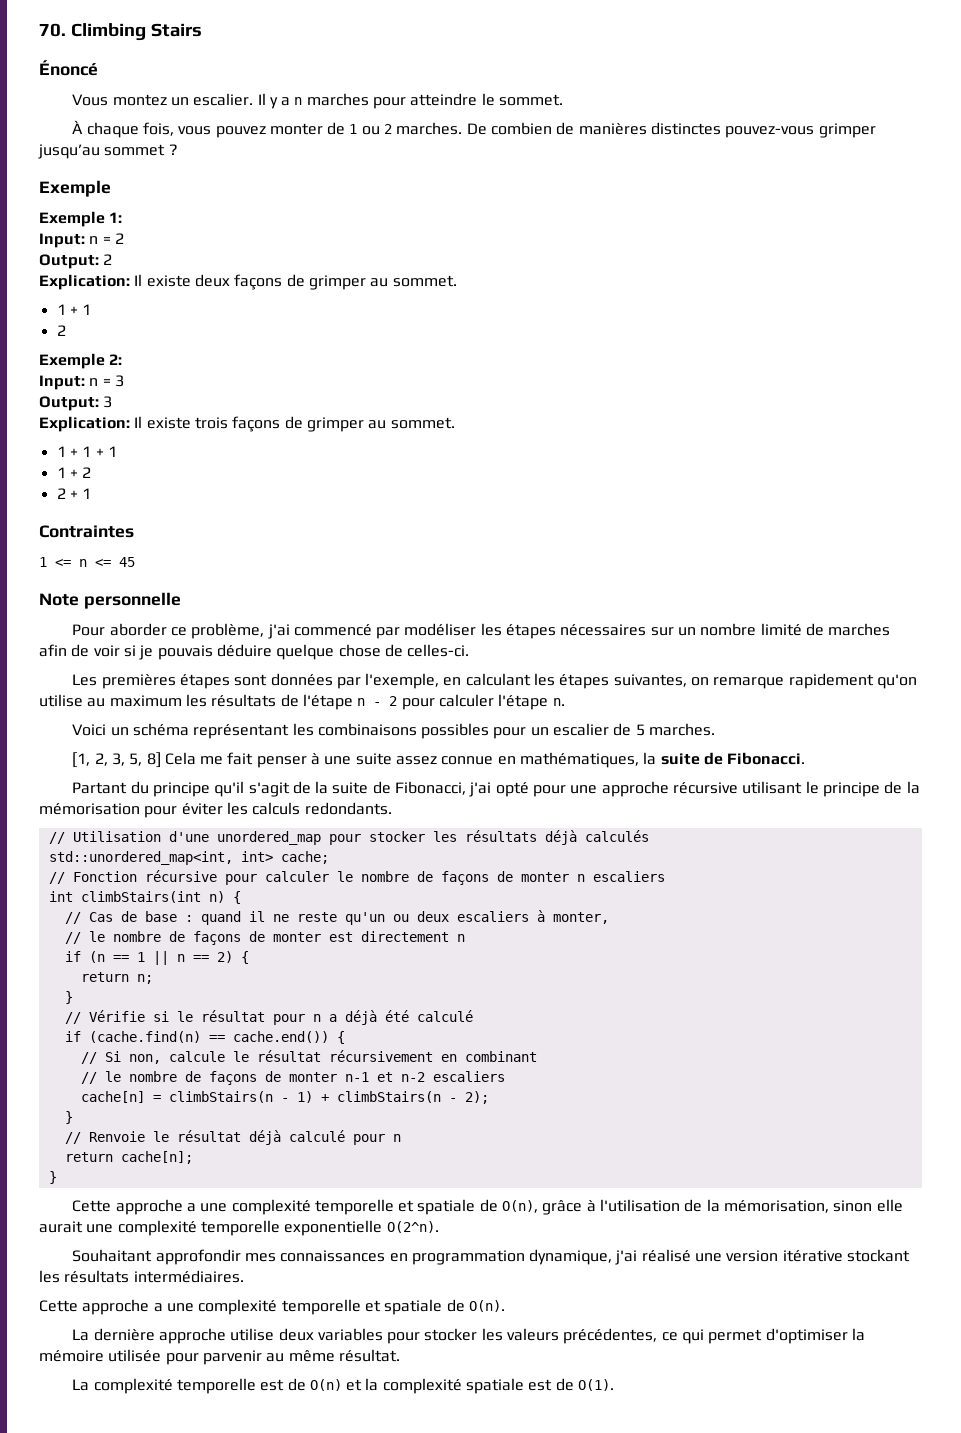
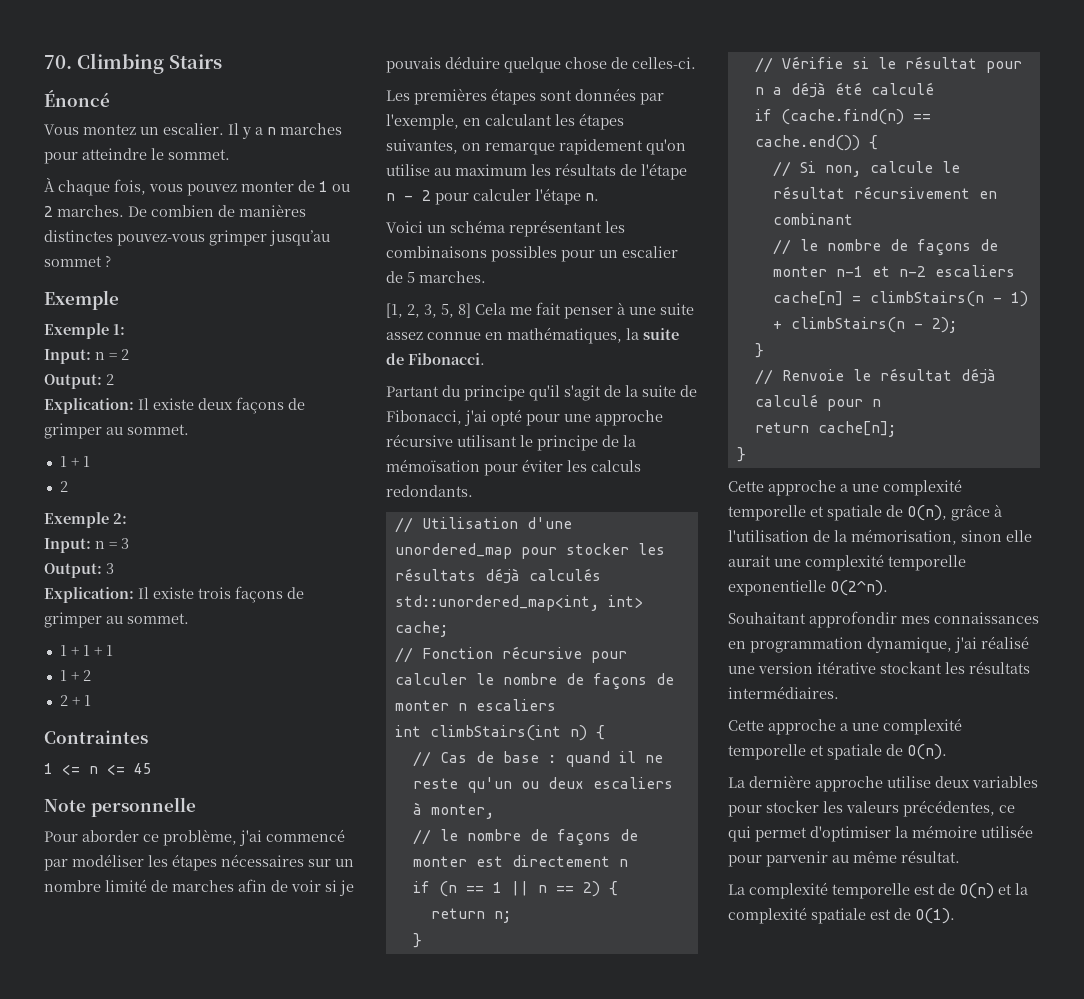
[39,803,140,815] mémorisation -> [386,459,480,472] mémoïsation

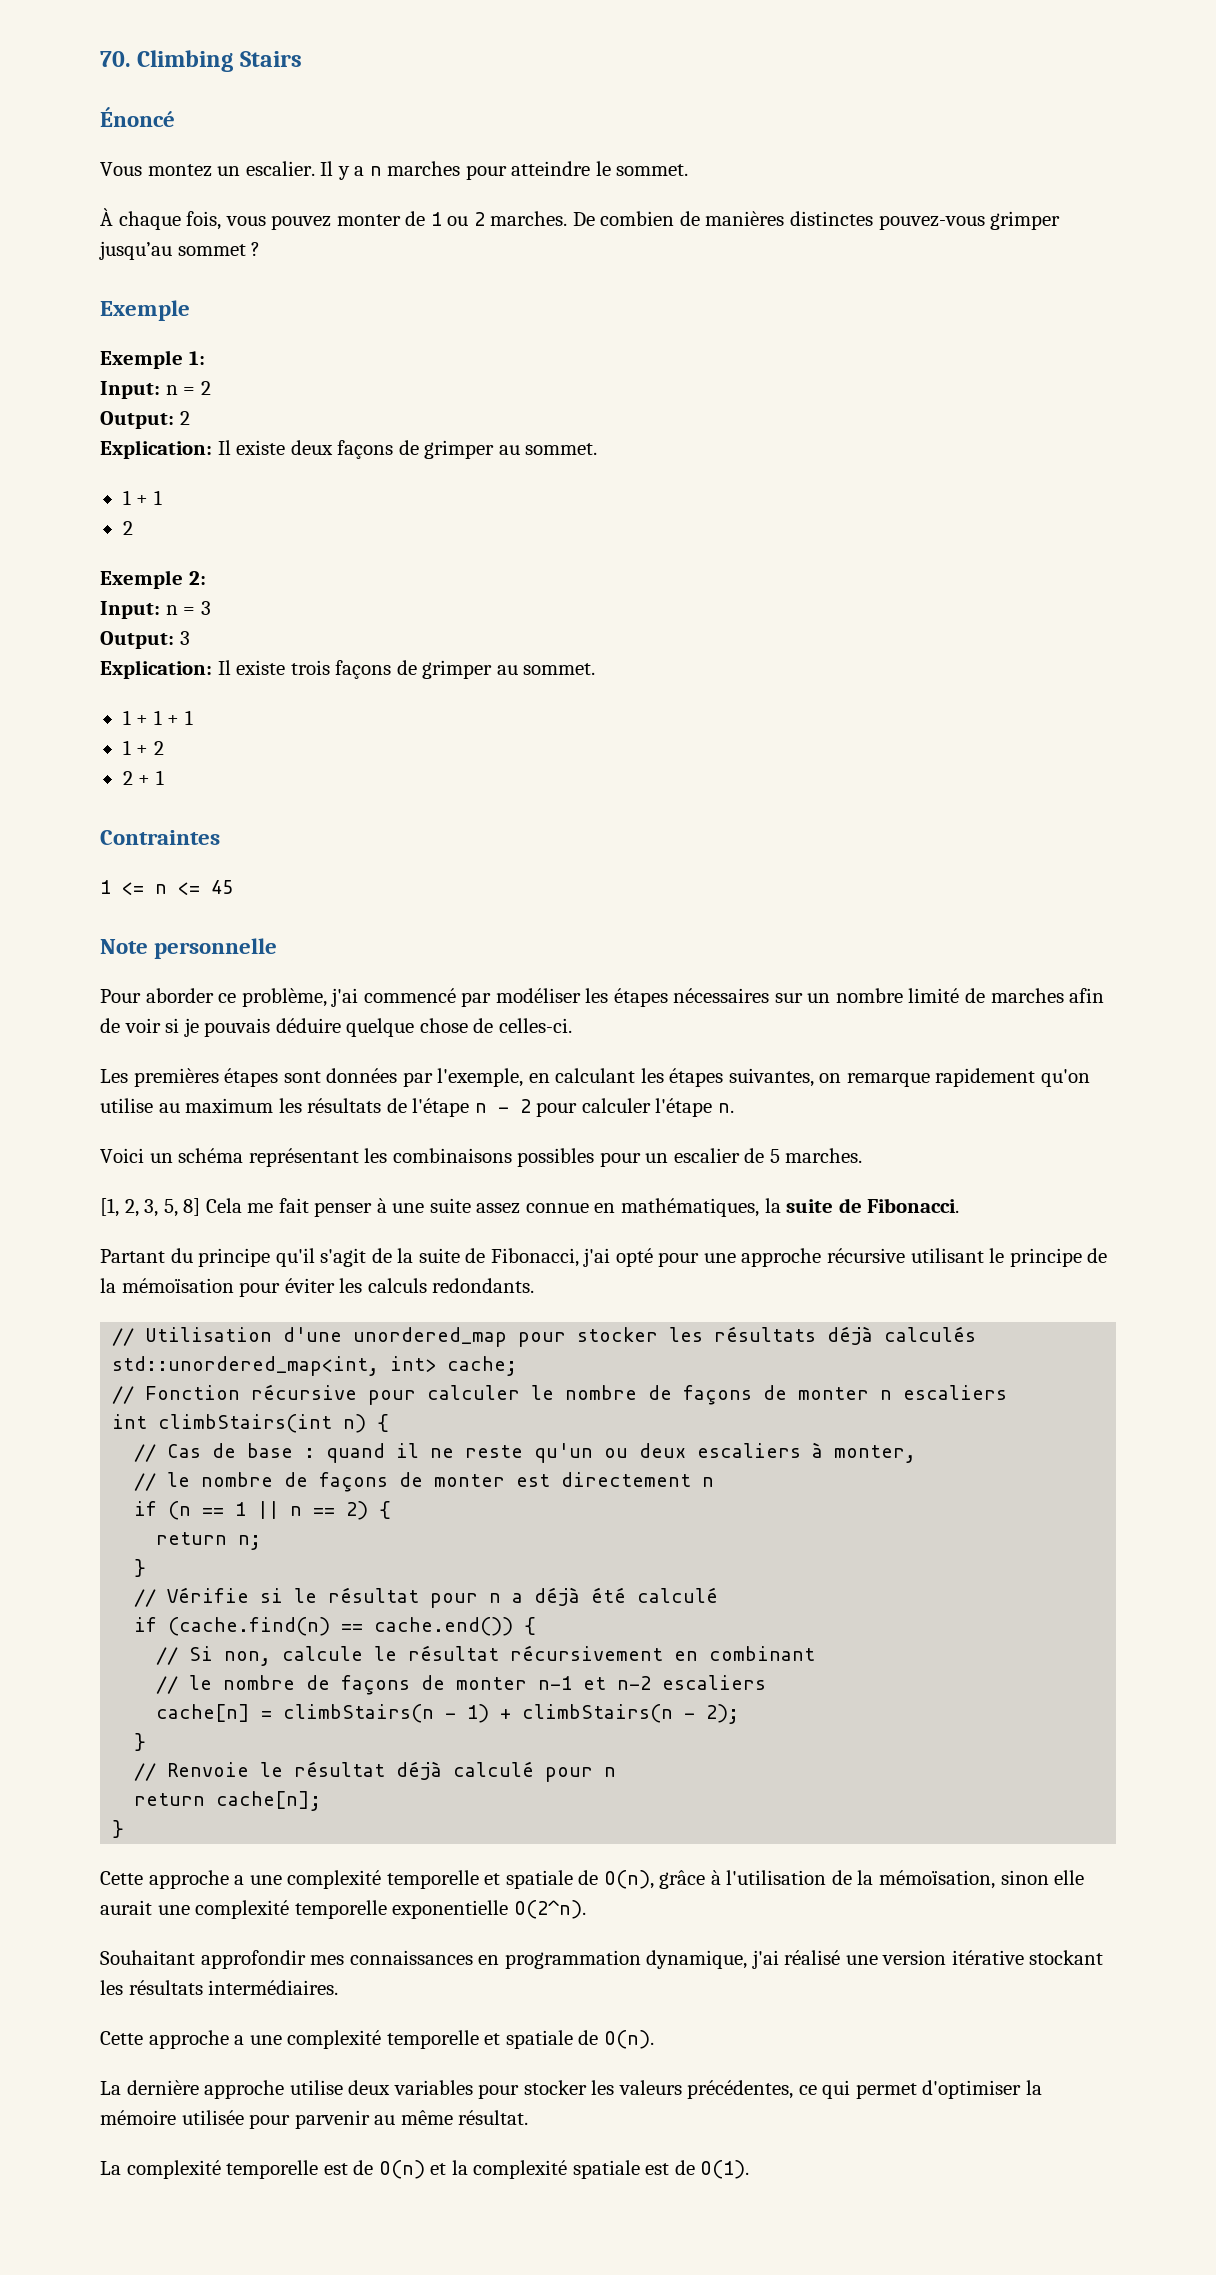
[851,529,957,545] mémorisation, -> [879,1870,996,1889] mémoïsation,

